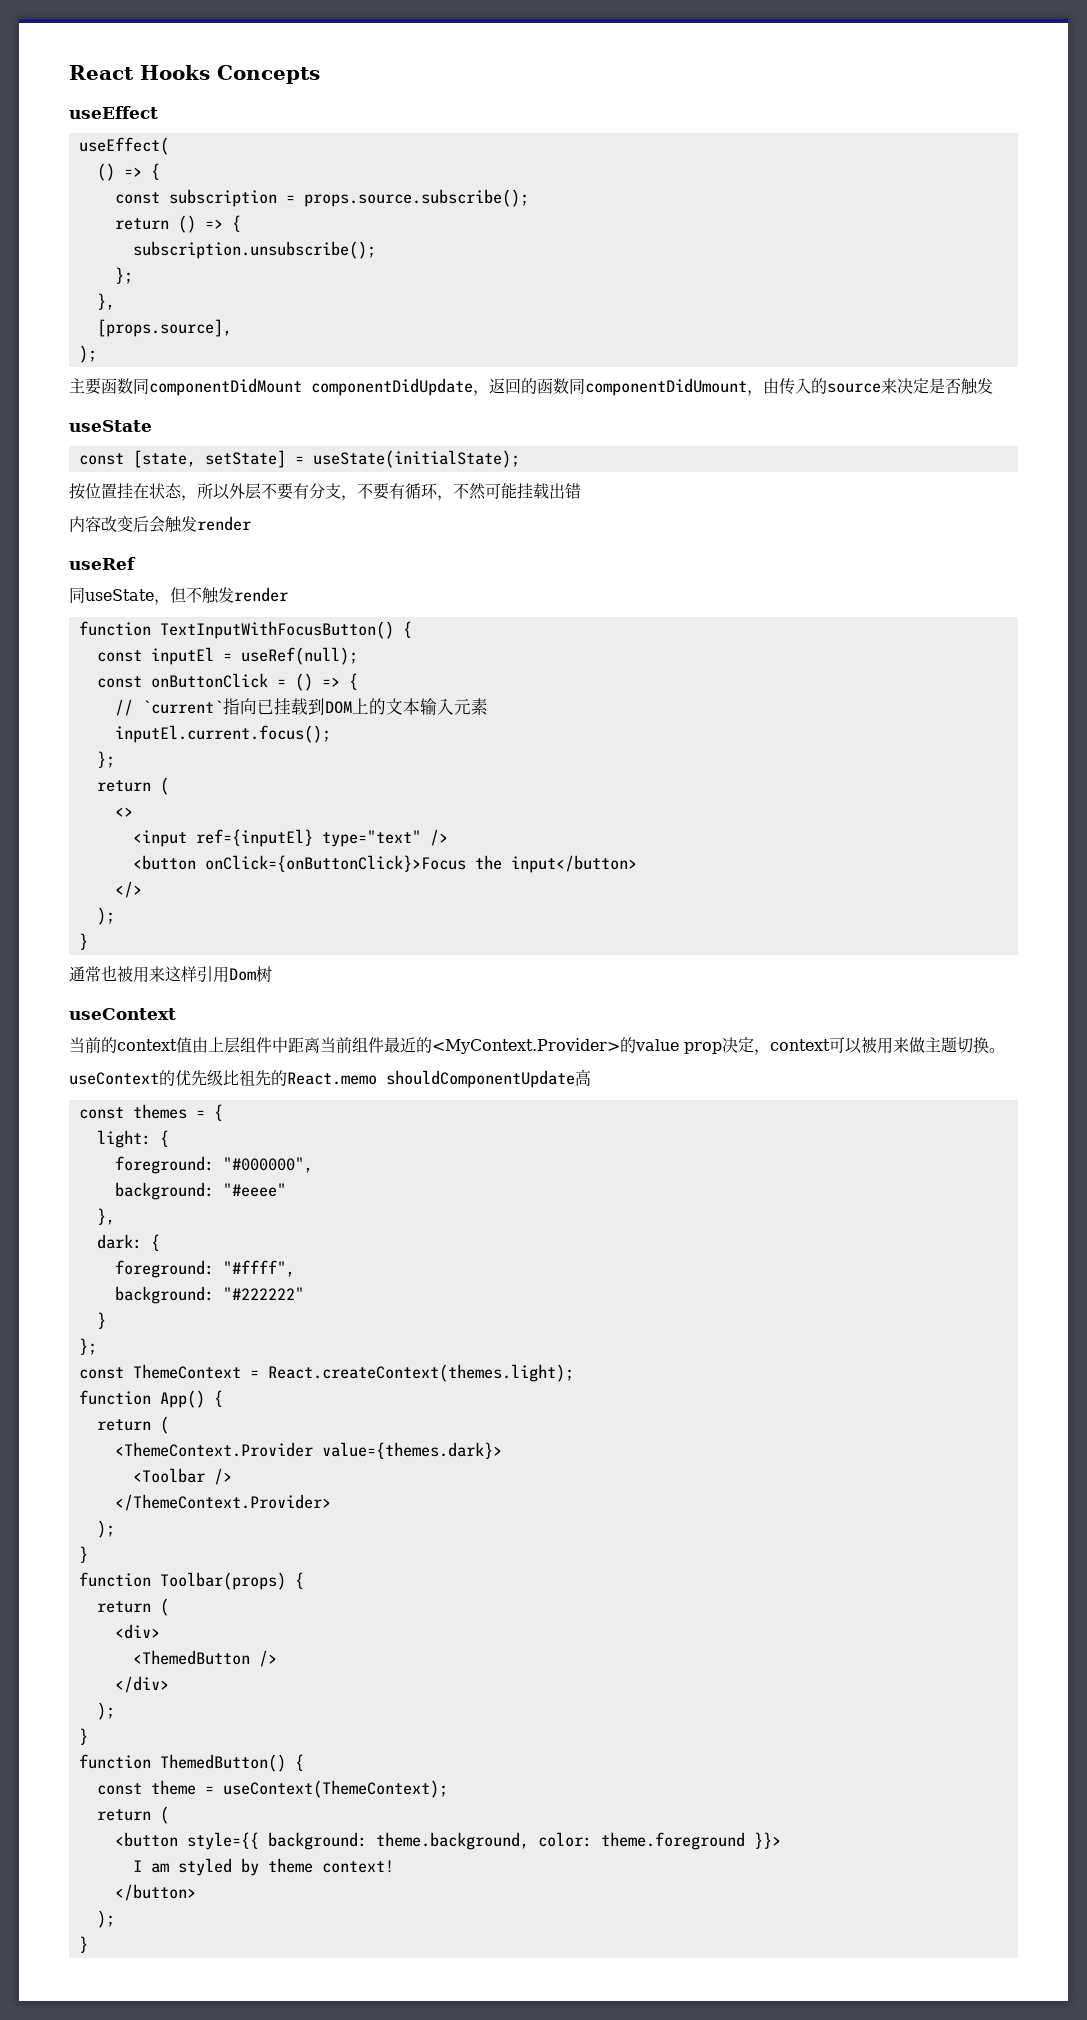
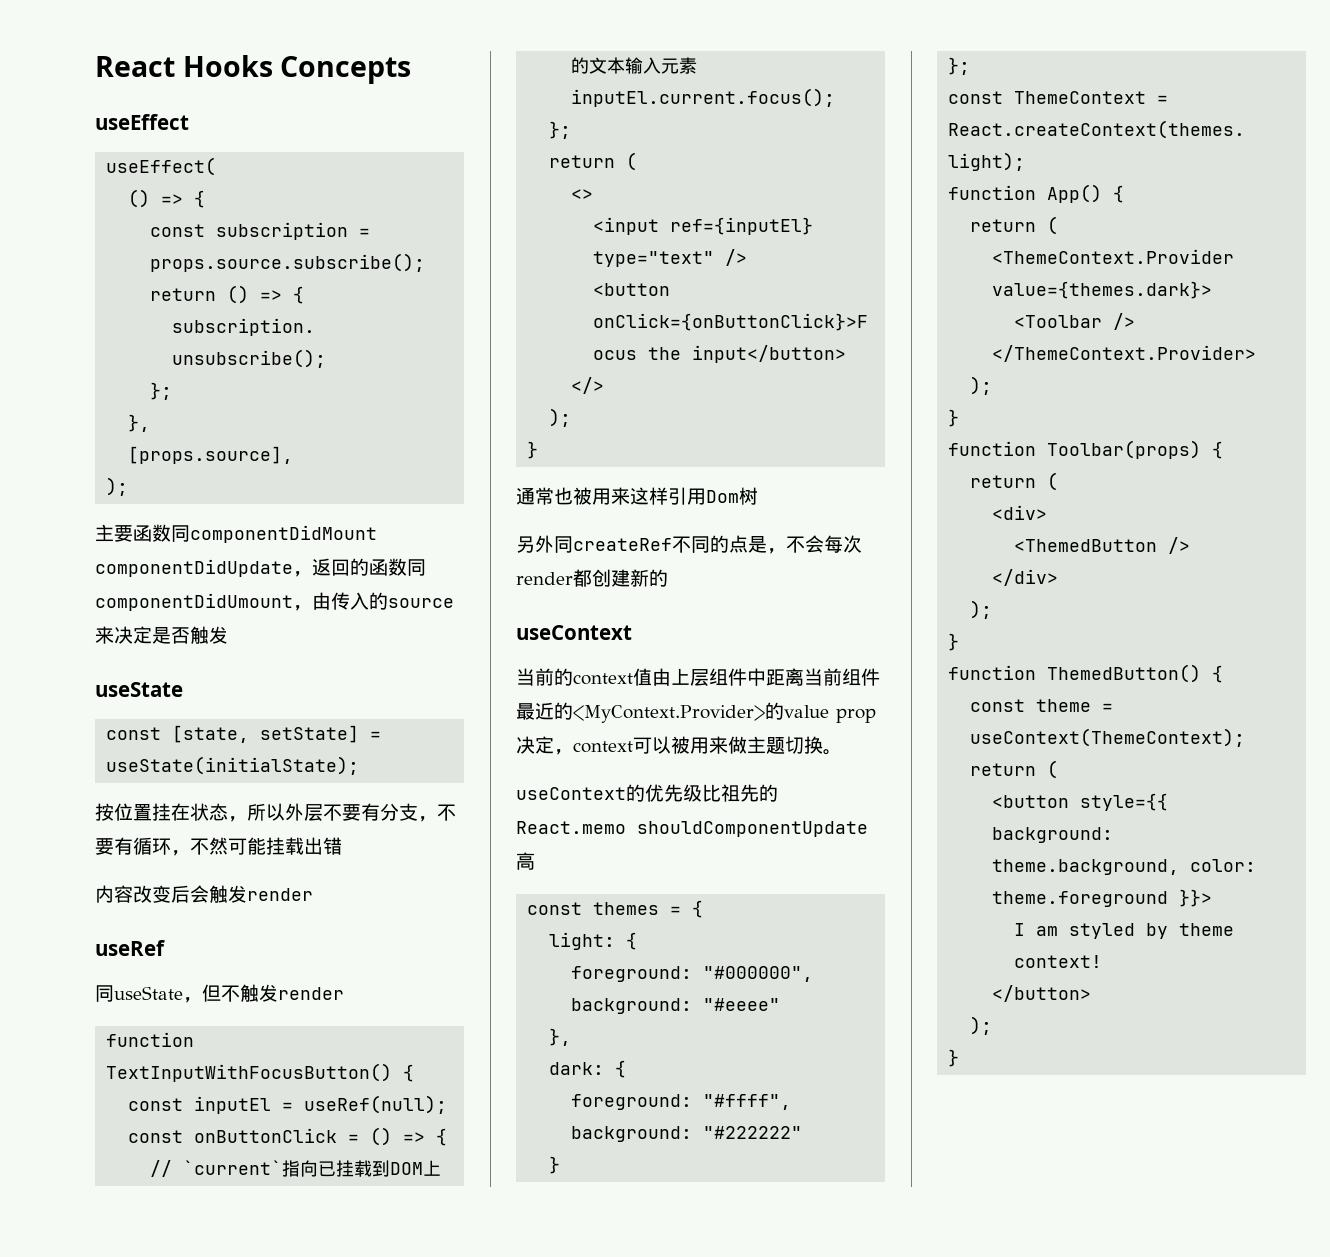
(272, 974) none -> [516,535,862,554] [516,569,668,587] // 另外同createRef不同的点是，不会每次render都创建新的

